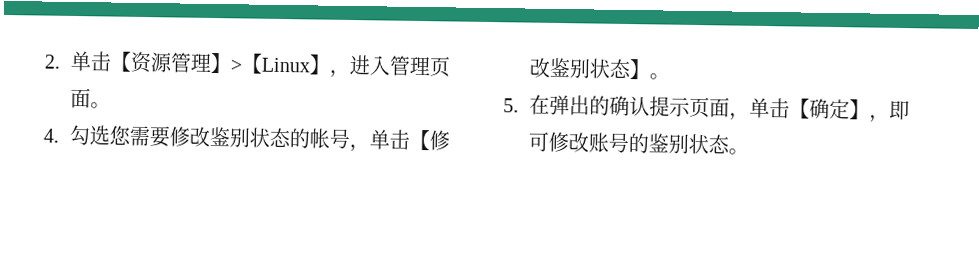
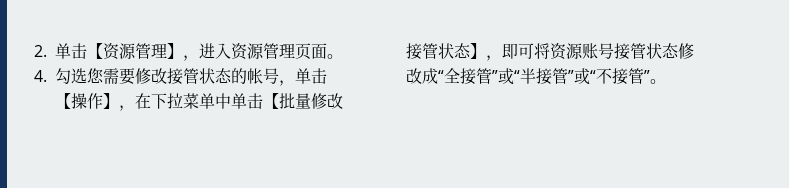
[230,53,392,78] >【Linux】，进入 -> [183,43,264,61] ，进入资源
[209,126,251,148] 鉴别 -> [167,68,199,85] 接管
[429,130,451,151] [529,57,671,80] [503,94,911,123] [528,131,731,155] 修改鉴别状态】。 // 5.在弹出的确认提示页面，单击【确定】，即可修改账号的鉴别状态 -> [71,93,343,111] [406,43,694,61] [406,68,650,85] 操作】，在下拉菜单中单击【批量修改接管状态】，即可将资源账号接管状态修改成“全接管”或“半接管”或“不接管”

